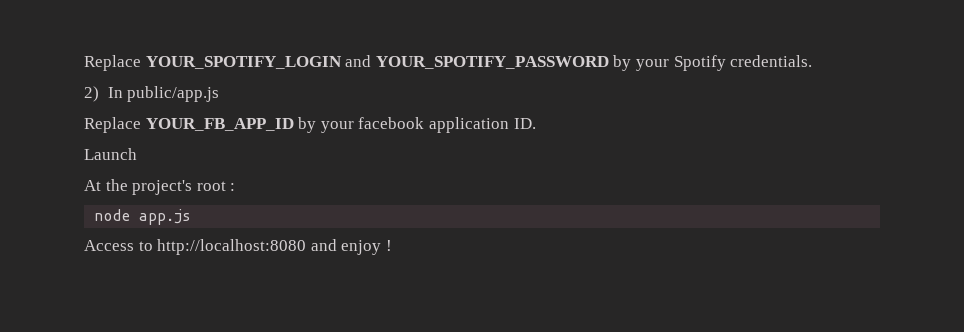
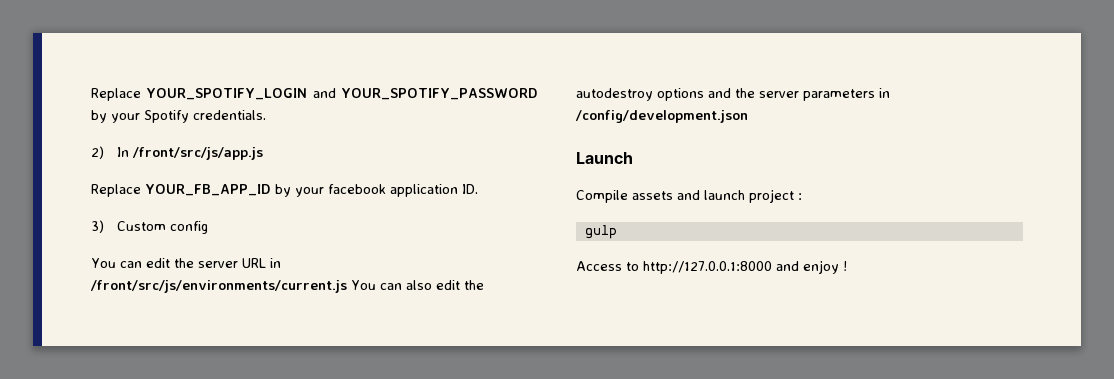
[127,86,220,102] public/app.js -> [132,147,263,160] /front/src/js/app.js
[84,148,137,160] [84,179,226,195] Launch // At the project's root -> [91,220,208,234] [91,258,281,268] [91,280,484,293] [576,88,890,101] [576,110,748,123] [576,152,633,164] [576,189,794,203] 3) Custom config // You can edit the server URL in /front/src/js/environments/current.js You can also edit the autodestroy options and the server parameters in /config/development.json // Launch // Compile assets and launch project
[94,209,192,225] node app.js -> [584,225,617,239] gulp
[157,239,307,255] http://localhost:8080 -> [643,261,772,274] http://127.0.0.1:8000

